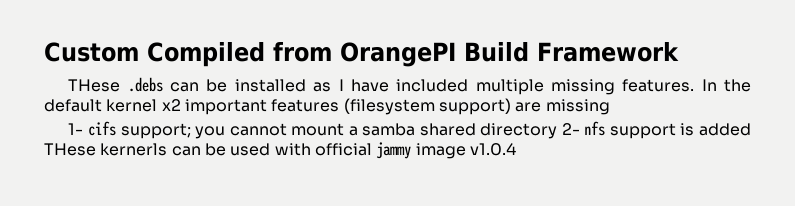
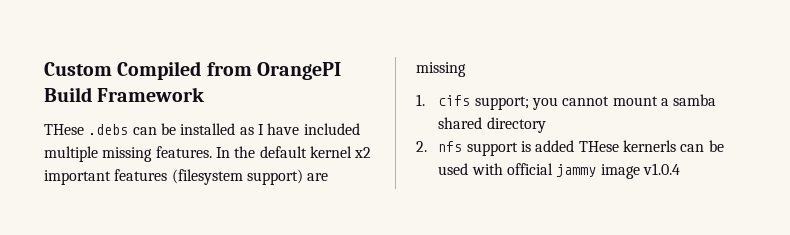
[68,123,84,135] 1- -> [416,94,425,106] 1.
[561,123,580,135] 2- -> [416,141,427,152] // 2.

